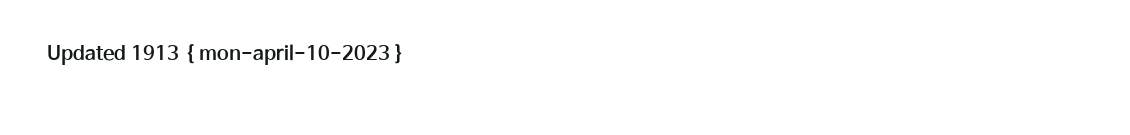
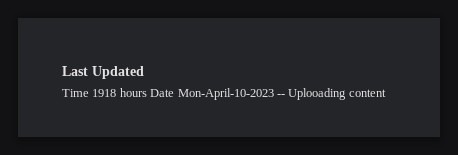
(47, 55) none -> [62,66,88,76] Last
[131,44,405,65] 1913 { mon-april-10-2023 } -> [62,88,386,100] // Time 1918 hours Date Mon-April-10-2023 -- Uplooading content

